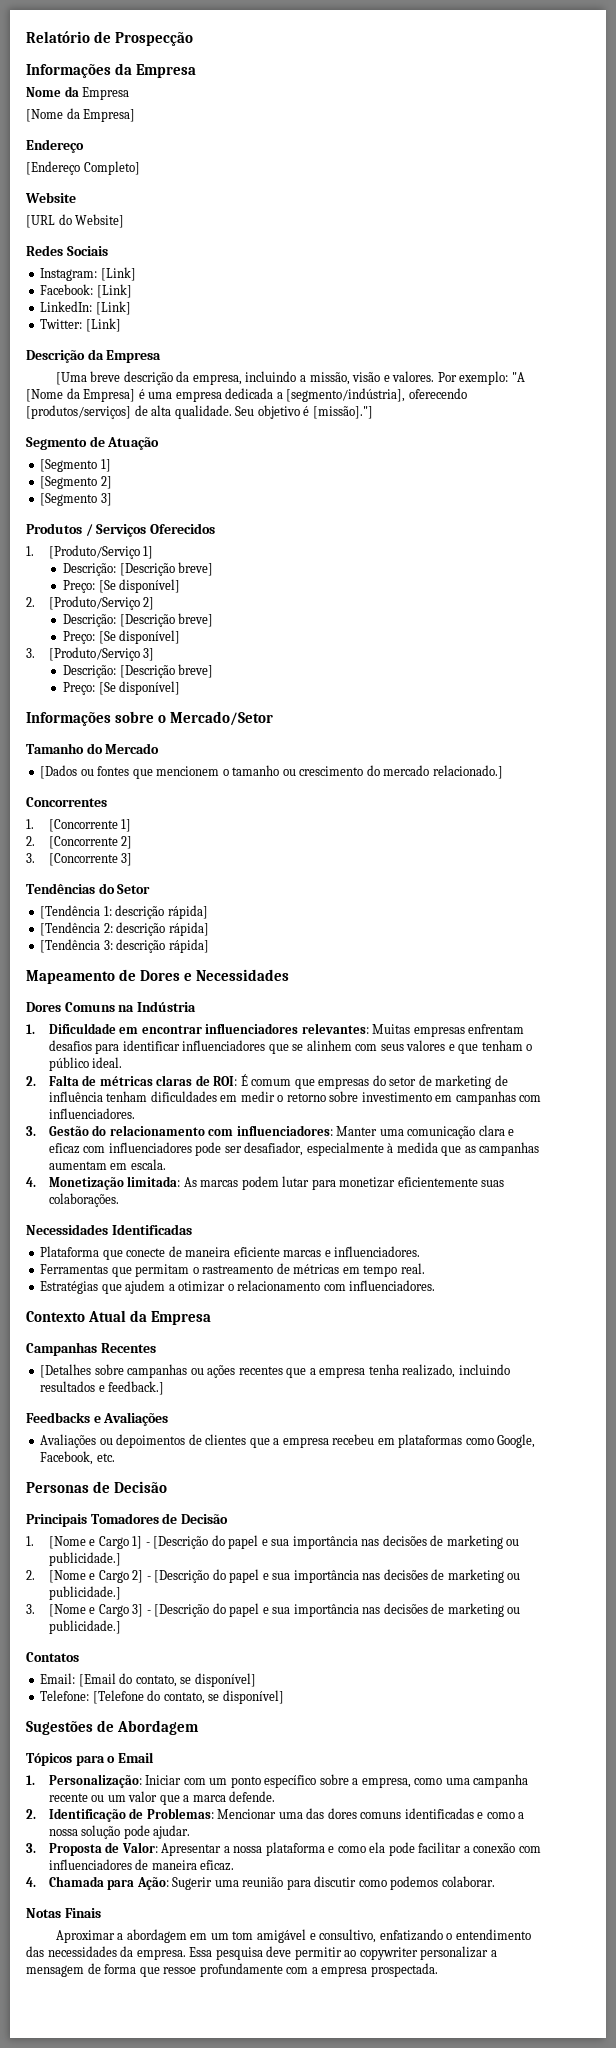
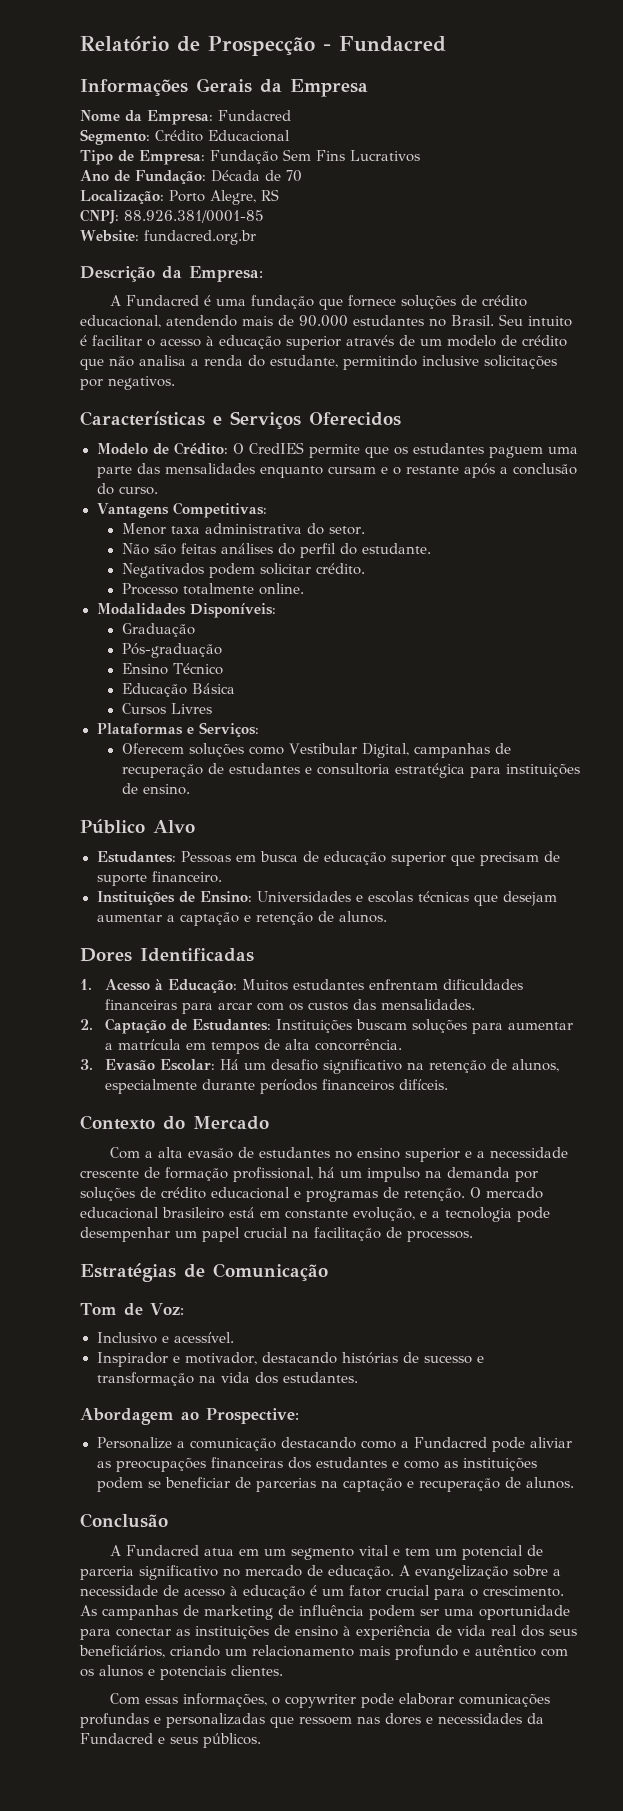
[26,64,111,78] // Informações -> [323,36,446,52] [80,78,252,96] - Fundacred // Informações Gerais
[82,87,130,100] [26,108,136,122] [26,139,84,153] [26,161,140,175] [25,192,76,203] [26,214,125,228] [26,245,108,256] [40,267,136,281] [40,284,132,298] [40,301,131,315] [40,318,121,332] [26,349,162,363] [55,371,525,385] [26,388,467,402] [26,405,373,419] [26,436,160,450] [40,459,111,472] [40,476,112,489] [40,493,112,506] [26,523,215,537] [26,545,154,559] [62,562,214,576] [62,579,181,593] [26,596,155,610] [62,613,214,627] [62,630,181,644] [26,647,155,661] [62,664,214,678] [62,681,181,695] [26,711,273,726] [26,743,160,754] [40,765,503,779] [26,797,107,807] [26,819,132,832] [26,836,133,849] [26,853,133,866] [26,883,151,894] [40,905,208,919] [40,922,209,936] [40,939,209,953] [26,969,289,984] [26,1001,196,1012] [26,1023,525,1037] [48,1040,533,1054] [48,1057,123,1071] [26,1074,508,1089] [48,1091,542,1105] [48,1108,135,1119] [26,1125,515,1139] [48,1142,540,1156] [48,1159,166,1170] [26,1176,505,1190] [48,1193,119,1207] [26,1224,192,1235] [40,1246,421,1260] [40,1263,425,1277] [40,1280,436,1294] [26,1310,211,1325] [26,1342,156,1356] [40,1364,510,1378] [40,1381,165,1395] [26,1412,169,1426] [40,1434,536,1448] [40,1451,115,1465] [26,1481,167,1493] [26,1513,228,1527] [26,1535,520,1549] [48,1552,121,1566] [26,1569,521,1583] [48,1586,121,1600] [26,1603,521,1617] [48,1620,121,1634] [26,1652,79,1662] [40,1673,256,1687] [40,1690,284,1704] [26,1720,199,1735] [26,1752,154,1766] [26,1774,529,1788] [48,1791,276,1805] [26,1808,525,1822] [48,1825,191,1839] [26,1842,541,1856] [48,1859,235,1871] [26,1876,495,1890] [26,1908,101,1918] [55,1929,531,1943] [26,1946,497,1960] [26,1963,438,1977] Empresa // [Nome da Empresa] // Endereço // [Endereço Completo] // Website // [URL do Website] // Redes Sociais // Instagram: [Link] // Facebook: [Link] // LinkedIn: [Link] // Twitter: [Link] // Descrição da Empresa // [Uma breve descrição da empresa, incluindo a missão, visão e valores. Por exemplo: "A [Nome da Empresa] é uma empresa dedicada a [segmento/indústria], oferecendo [produtos/serviços] de alta qualidade. Seu objetivo é [missão]."] // Segmento de Atuação // [Segmento 1] // [Segmento 2] // [Segmento 3] // Produtos / Serviços Oferecidos // 1. [Produto/Serviço 1] // Descrição: [Descrição breve] // Preço: [Se disponível] // 2. [Produto/Serviço 2] // Descrição: [Descrição breve] // Preço: [Se disponível] // 3. [Produto/Serviço 3] // Descrição: [Descrição breve] // Preço: [Se disponível] // Informações sobre o Mercado/Setor // Tamanho do Mercado // [Dados ou fontes que mencionem o tamanho ou crescimento do mercado relacionado.] // Concorrentes // 1. [Concorrente 1] // 2. [Concorrente 2] // 3. [Concorrente 3] // Tendências do Setor // [Tendência 1: descrição rápida] // [Tendência 2: descrição rápida] // [Tendência 3: descrição rápida] // Mapeamento de Dores e Necessidades // Dores Comuns na Indústria // 1. Dificuldade em encontrar influenciadores relevantes: Muitas empresas enfrentam desafios para identificar influenciadores que se alinhem com seus valores e que tenham o público ideal. // 2. Falta de métricas claras de ROI: É comum que empresas do setor de marketing de influência tenham dificuldades em medir o retorno sobre investimento em campanhas com influenciadores. // 3. Gestão do relacionamento com influenciadores: Manter uma comunicação clara e eficaz com influenciadores pode ser desafiador, especialmente à medida que as campanhas aumentam em escala. // 4. Monetização limitada: As marcas podem lutar para monetizar eficientemente suas colaborações. // Necessidades Identificadas // Plataforma que conecte de maneira eficiente marcas e influenciadores. // Ferramentas que permitam o rastreamento de métricas em tempo real. // Estratégias que ajudem a otimizar o relacionamento com influenciadores. // Contexto Atual da Empresa // Campanhas Recentes // [Detalhes sobre campanhas ou ações recentes que a empresa tenha realizado, incluindo resultados e feedback.] // Feedbacks e Avaliações // Avaliações ou depoimentos de clientes que a empresa recebeu em plataformas como Google, Facebook, etc. // Personas de Decisão // Principais Tomadores de Decisão // 1. [Nome e Cargo 1] - [Descrição do papel e sua importância nas decisões de marketing ou publicidade.] // 2. [Nome e Cargo 2] - [Descrição do papel e sua importância nas decisões de marketing ou publicidade.] // 3. [Nome e Cargo 3] - [Descrição do papel e sua importância nas decisões de marketing ou publicidade.] // Contatos // Email: [Email do contato, se disponível] // Telefone: [Telefone do contato, se disponível] // Sugestões de Abordagem // Tópicos para o Email // 1. Personalização: Iniciar com um ponto específico sobre a empresa, como uma campanha recente ou um valor que a marca defende. // 2. Identificação de Problemas: Mencionar uma das dores comuns identificadas e como a nossa solução pode ajudar. // 3. Proposta de Valor: Apresentar a nossa plataforma e como ela pode facilitar a conexão com influenciadores de maneira eficaz. // 4. Chamada para Ação: Sugerir uma reunião para discutir como podemos colaborar. // Notas Finais // Aproximar a abordagem em um tom amigável e consultivo, enfatizando o entendimento das necessidades da empresa. Essa pesquisa deve permitir ao copywriter personalizar a mensagem de forma que ressoe profundamente com a empresa prospectada. -> [147,110,291,125] [80,129,290,145] [80,149,420,165] [80,170,302,184] [80,189,279,205] [80,209,264,224] [80,230,256,245] [80,266,263,282] [109,295,527,310] [80,314,572,328] [80,335,567,350] [80,355,557,370] [80,376,175,390] [80,411,401,429] [96,442,578,458] [96,463,577,478] [96,483,158,495] [96,502,268,518] [121,523,365,535] [121,543,431,558] [121,563,365,578] [121,583,304,595] [96,603,276,618] [121,623,195,637] [121,643,222,658] [121,663,223,675] [121,683,235,697] [121,703,212,715] [96,722,259,737] [121,743,511,758] [121,763,580,778] [121,783,190,795] [80,819,195,834] [96,851,560,866] [96,871,222,886] [96,891,557,906] [96,911,387,926] [80,948,254,962] [80,979,524,993] [105,999,476,1014] [80,1018,574,1034] [105,1039,403,1054] [80,1059,560,1074] [105,1079,449,1094] [80,1115,269,1130] [109,1147,568,1162] [80,1167,538,1182] [80,1187,543,1202] [80,1207,550,1222] [80,1227,473,1242] [80,1263,328,1282] [80,1303,184,1316] [96,1332,234,1344] [96,1352,484,1367] [96,1372,358,1386] [80,1408,299,1425] [96,1437,572,1452] [96,1457,537,1472] [96,1477,574,1492] [80,1513,168,1528] [109,1545,543,1560] [80,1565,561,1580] [80,1585,564,1600] [80,1605,570,1620] [80,1625,577,1640] [79,1645,568,1660] [80,1665,283,1680] [109,1693,550,1708] [80,1713,544,1728] [80,1733,261,1748] Empresa: Fundacred // Segmento: Crédito Educacional // Tipo de Empresa: Fundação Sem Fins Lucrativos // Ano de Fundação: Década de 70 // Localização: Porto Alegre, RS // CNPJ: 88.926.381/0001-85 // Website: fundacred.org.br // Descrição da Empresa: // A Fundacred é uma fundação que fornece soluções de crédito educacional, atendendo mais de 90.000 estudantes no Brasil. Seu intuito é facilitar o acesso à educação superior através de um modelo de crédito que não analisa a renda do estudante, permitindo inclusive solicitações por negativos. // Características e Serviços Oferecidos // Modelo de Crédito: O CredIES permite que os estudantes paguem uma parte das mensalidades enquanto cursam e o restante após a conclusão do curso. // Vantagens Competitivas: // Menor taxa administrativa do setor. // Não são feitas análises do perfil do estudante. // Negativados podem solicitar crédito. // Processo totalmente online. // Modalidades Disponíveis: // Graduação // Pós-graduação // Ensino Técnico // Educação Básica // Cursos Livres // Plataformas e Serviços: // Oferecem soluções como Vestibular Digital, campanhas de recuperação de estudantes e consultoria estratégica para instituições de ensino. // Público Alvo // Estudantes: Pessoas em busca de educação superior que precisam de suporte financeiro. // Instituições de Ensino: Universidades e escolas técnicas que desejam aumentar a captação e retenção de alunos. // Dores Identificadas // 1. Acesso à Educação: Muitos estudantes enfrentam dificuldades financeiras para arcar com os custos das mensalidades. // 2. Captação de Estudantes: Instituições buscam soluções para aumentar a matrícula em tempos de alta concorrência. // 3. Evasão Escolar: Há um desafio significativo na retenção de alunos, especialmente durante períodos financeiros difíceis. // Contexto do Mercado // Com a alta evasão de estudantes no ensino superior e a necessidade crescente de formação profissional, há um impulso na demanda por soluções de crédito educacional e programas de retenção. O mercado educacional brasileiro está em constante evolução, e a tecnologia pode desempenhar um papel crucial na facilitação de processos. // Estratégias de Comunicação // Tom de Voz: // Inclusivo e acessível. // Inspirador e motivador, destacando histórias de sucesso e transformação na vida dos estudantes. // Abordagem ao Prospective: // Personalize a comunicação destacando como a Fundacred pode aliviar as preocupações financeiras dos estudantes e como as instituições podem se beneficiar de parcerias na captação e recuperação de alunos. // Conclusão // A Fundacred atua em um segmento vital e tem um potencial de parceria significativo no mercado de educação. A evangelização sobre a necessidade de acesso à educação é um fator crucial para o crescimento. As campanhas de marketing de influência podem ser uma oportunidade para conectar as instituições de ensino à experiência de vida real dos seus beneficiários, criando um relacionamento mais profundo e autêntico com os alunos e potenciais clientes. // Com essas informações, o copywriter pode elaborar comunicações profundas e personalizadas que ressoem nas dores e necessidades da Fundacred e seus públicos.

